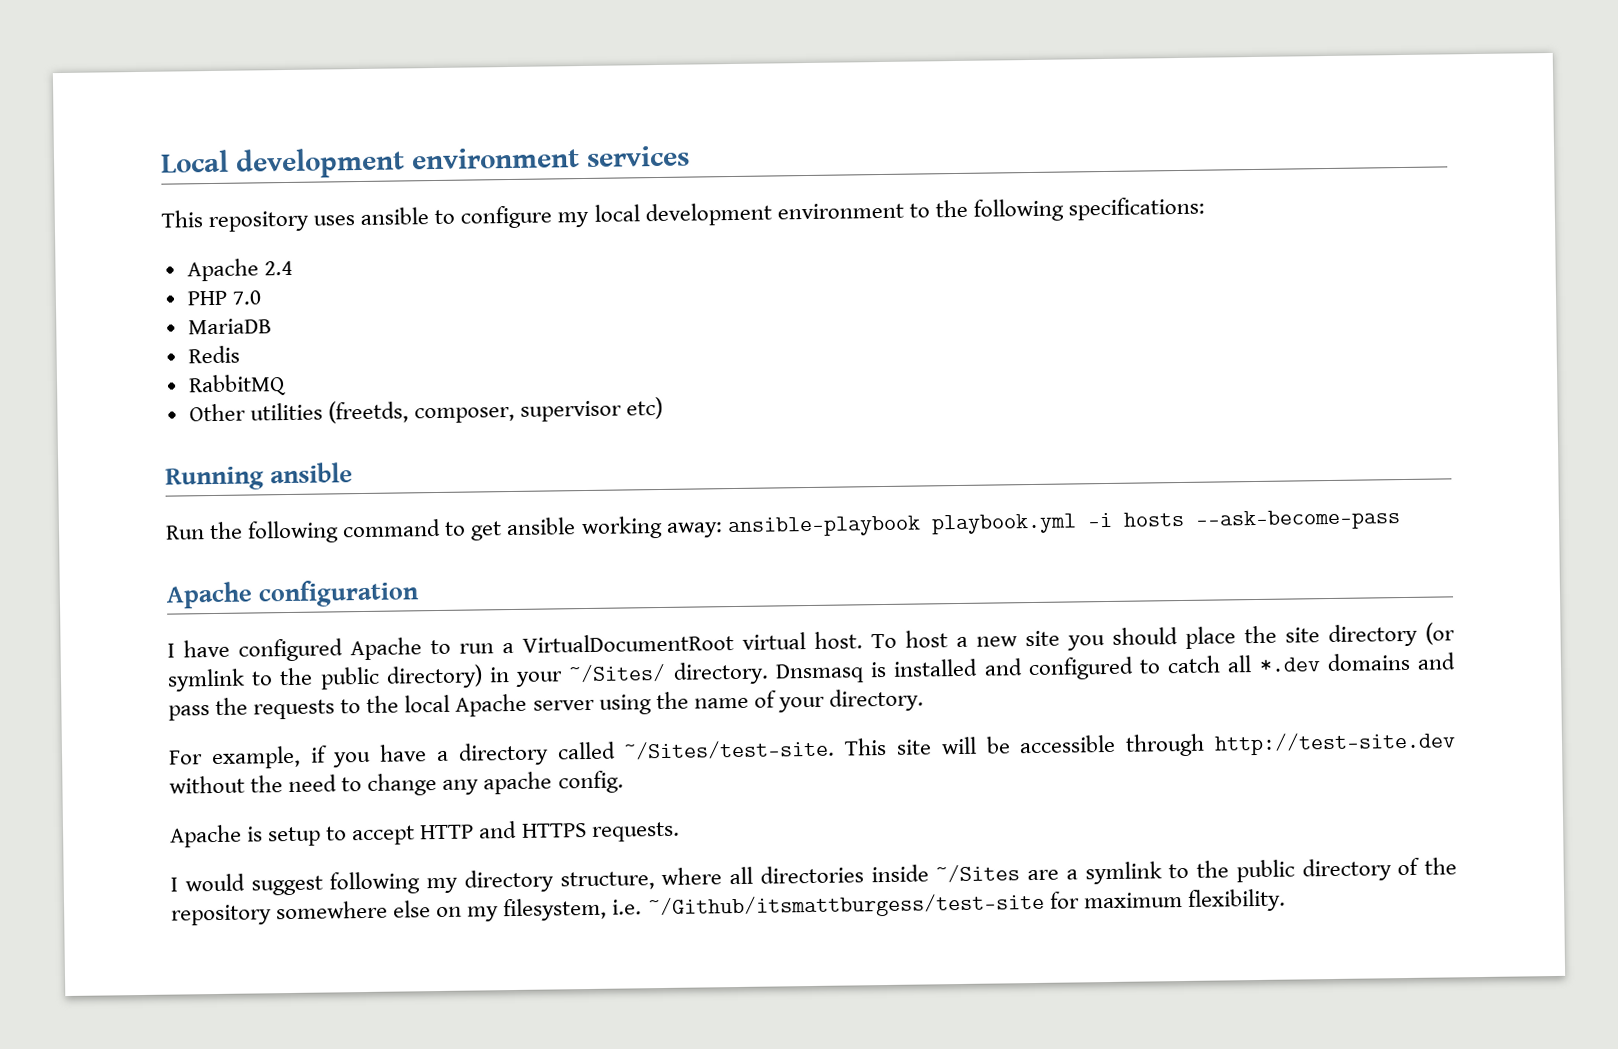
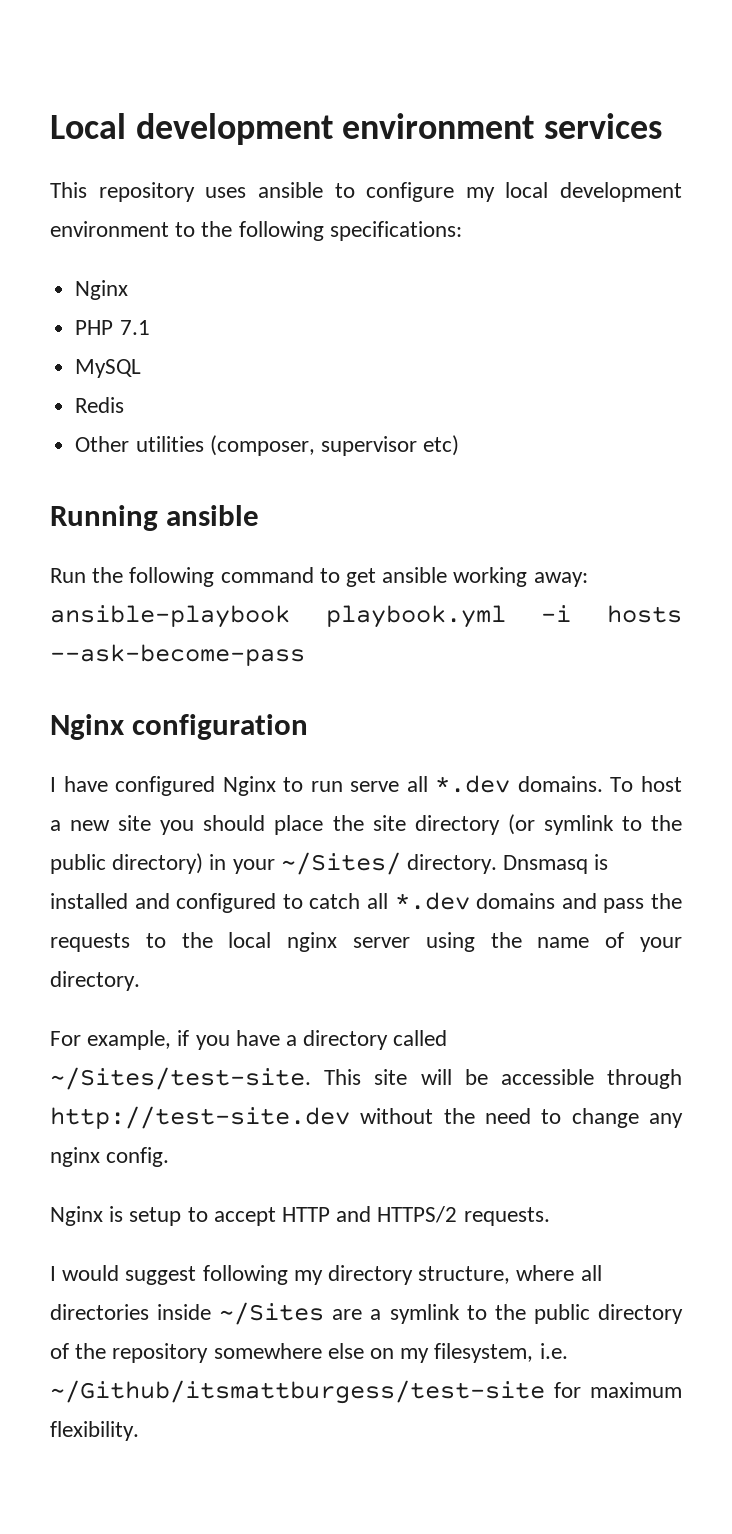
[186,258,293,282] Apache 2.4 -> [75,280,129,300] Nginx
[231,290,261,305] [187,318,272,335] 7.0 // MariaDB -> [119,320,150,335] [75,359,142,378] 7.1 // MySQL
[187,374,286,397] // RabbitMQ -> (125, 405) none
[327,400,515,424] (freetds, composer, -> [209,435,315,456] (composer,
[166,581,253,609] Apache -> [50,714,124,740] Nginx
[350,637,422,661] Apache -> [222,776,276,796] Nginx
[502,631,863,654] a VirtualDocumentRoot virtual host. -> [350,775,603,793] serve all *.dev domains.
[455,693,528,717] Apache -> [287,932,338,952] nginx
[483,771,553,795] apache -> [50,1147,100,1167] nginx
[169,824,242,848] Apache -> [50,1206,103,1226] Nginx
[520,823,587,838] HTTPS -> [377,1206,458,1223] HTTPS/2

